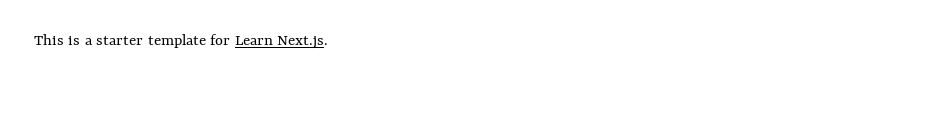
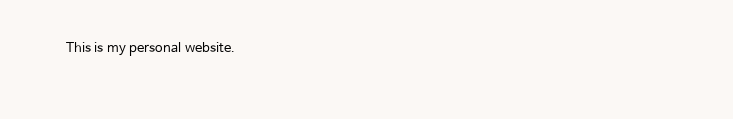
[84,34,329,49] a starter template for Learn Next.js. -> [106,42,235,56] my personal website.

